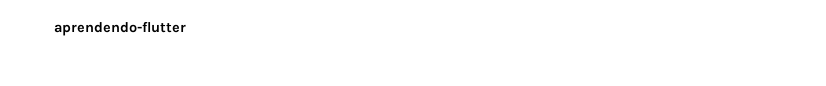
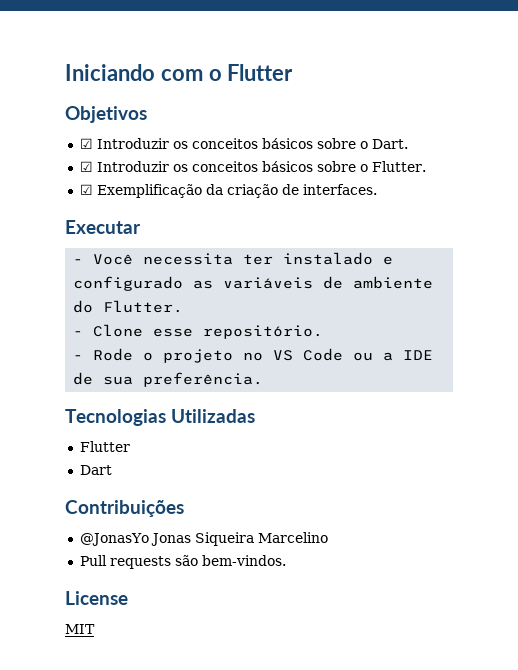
[54,21,186,36] aprendendo-flutter -> [65,64,294,81] [65,106,147,123] [79,138,408,149] [79,161,426,172] [79,184,377,198] [65,220,141,234] [73,252,394,265] [73,276,434,291] [73,300,184,313] [73,324,324,339] [73,348,434,363] [73,372,264,387] [65,409,255,426] [79,441,130,452] [79,465,112,475] [65,500,184,517] [79,532,328,546] [79,555,286,569] [65,591,128,605] [65,624,95,634] Iniciando com o Flutter // Objetivos // ☑ Introduzir os conceitos básicos sobre o Dart. // ☑ Introduzir os conceitos básicos sobre o Flutter. // ☑ Exemplificação da criação de interfaces. // Executar // - Você necessita ter instalado e configurado as variáveis de ambiente do Flutter. // - Clone esse repositório. // - Rode o projeto no VS Code ou a IDE de sua preferência. // Tecnologias Utilizadas // Flutter // Dart // Contribuições // @JonasYo Jonas Siqueira Marcelino // Pull requests são bem-vindos. // License // MIT

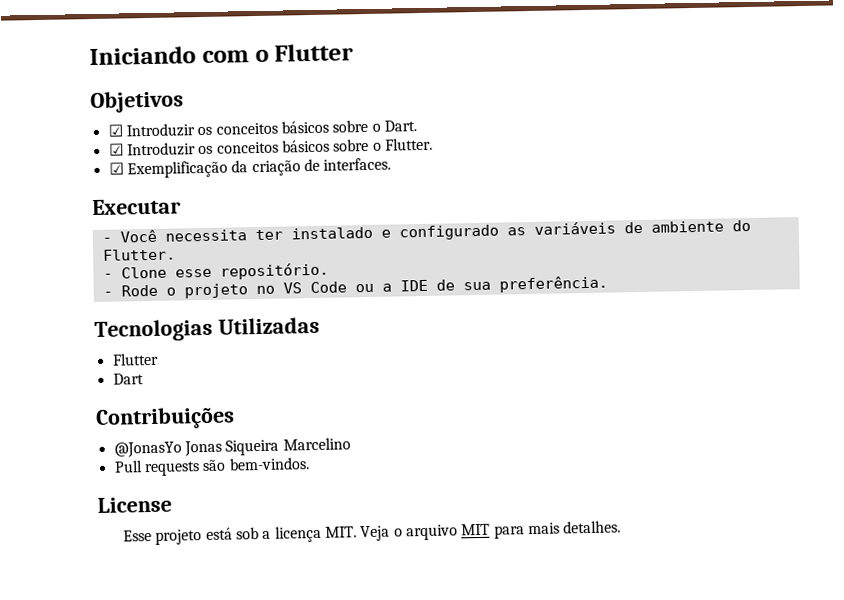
[65,624,95,634] MIT -> [123,520,622,545] Esse projeto está sob a licença MIT. Veja o arquivo MIT para mais detalhes.

